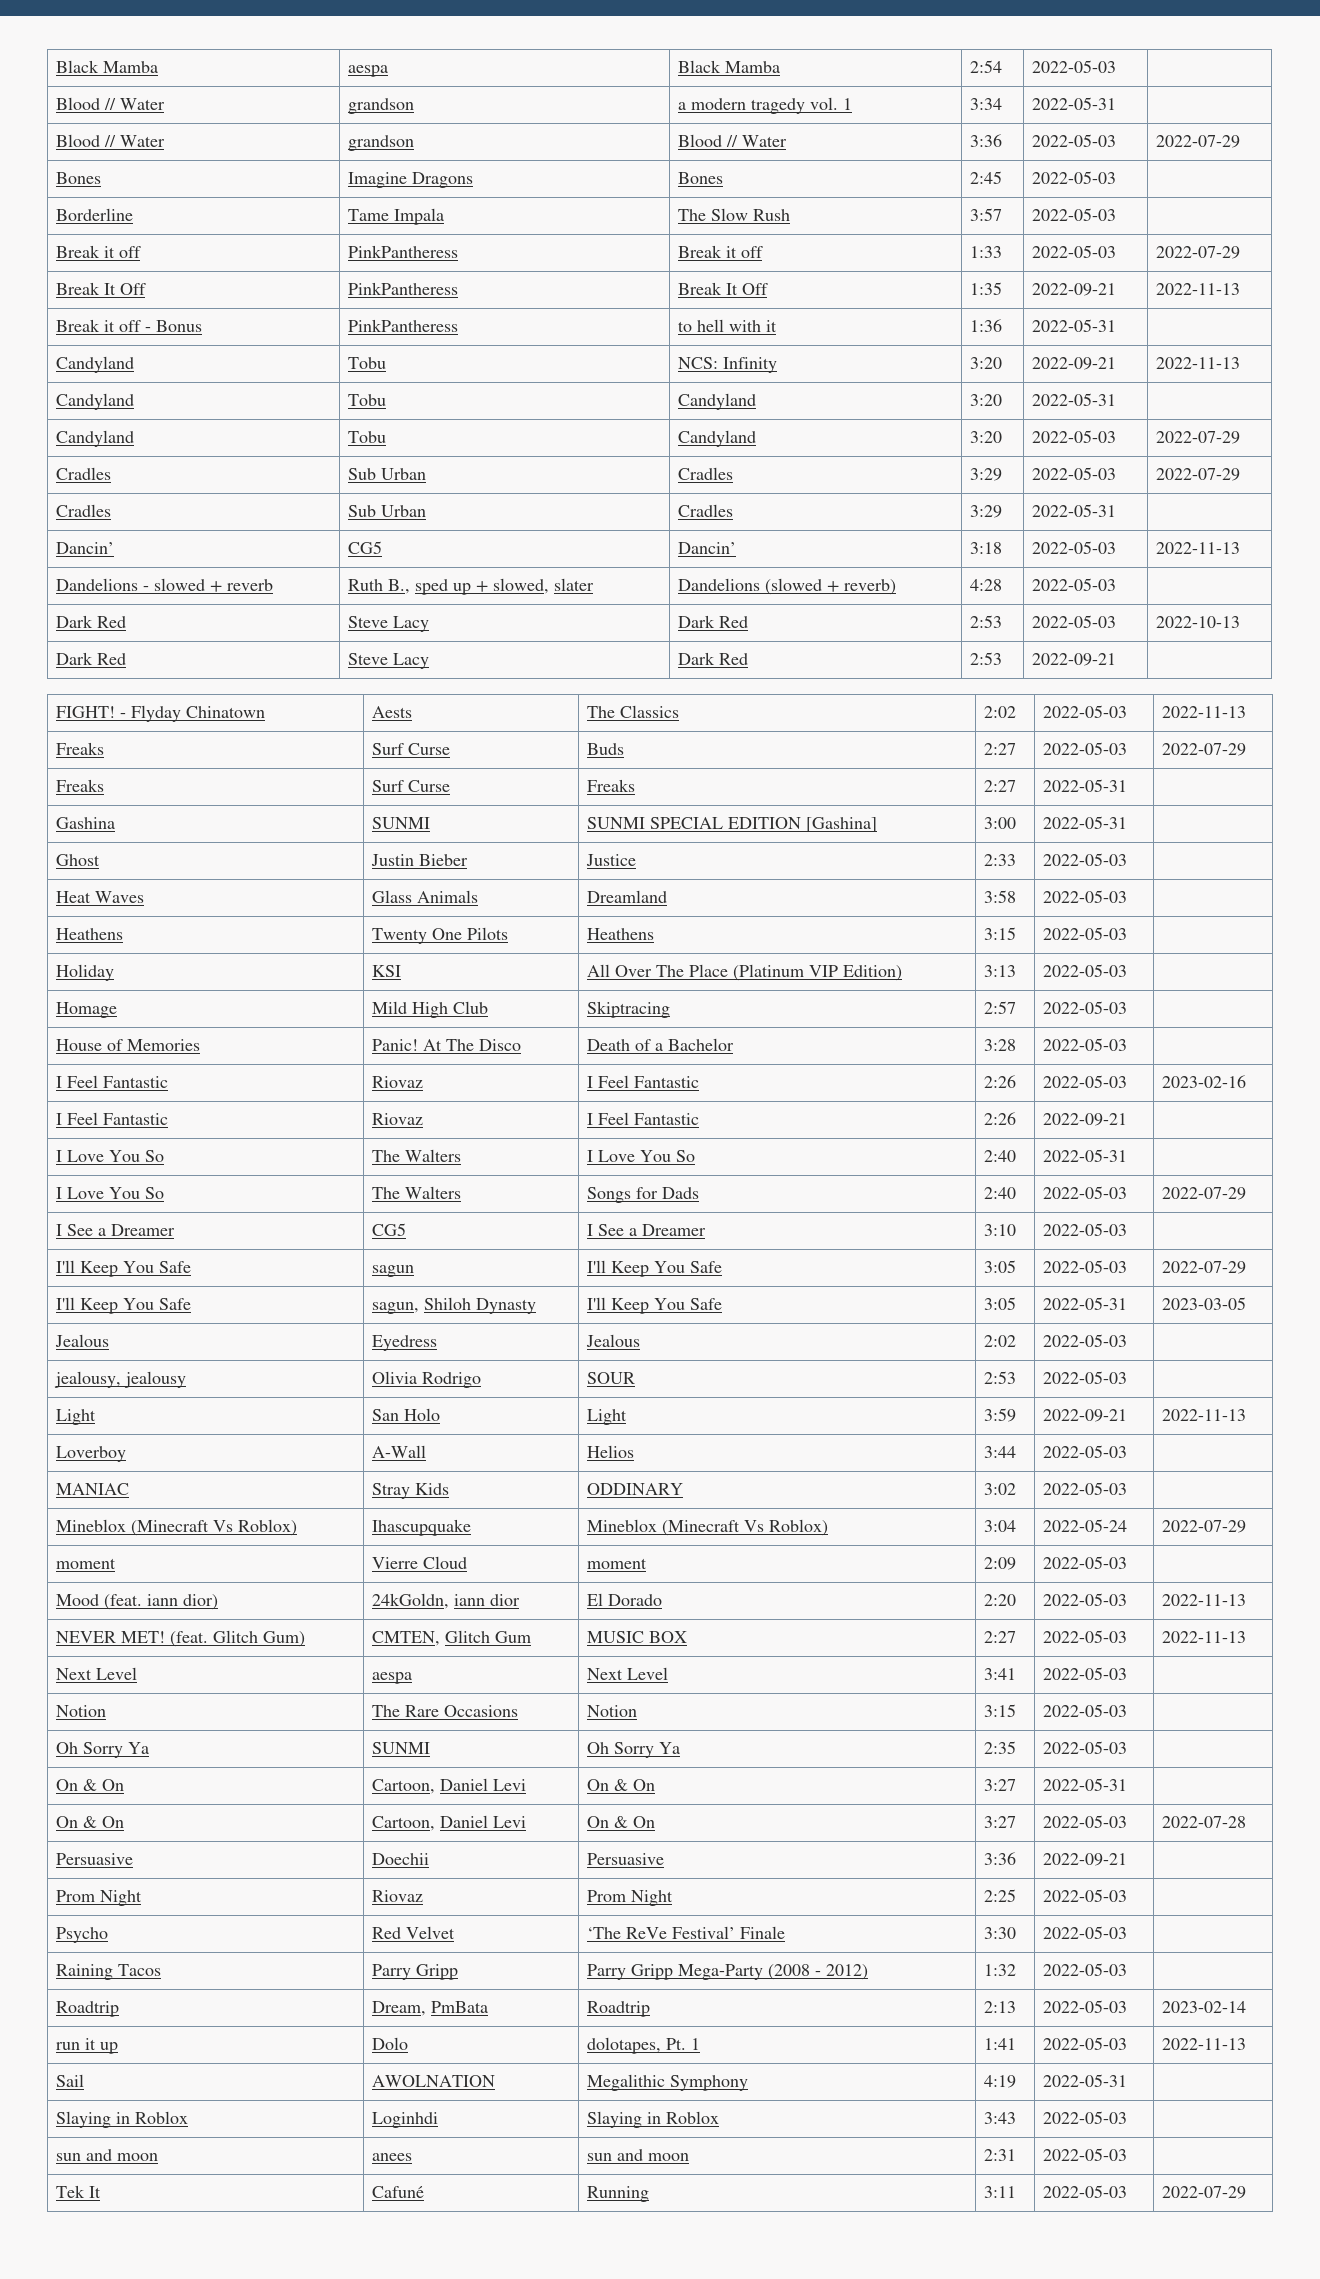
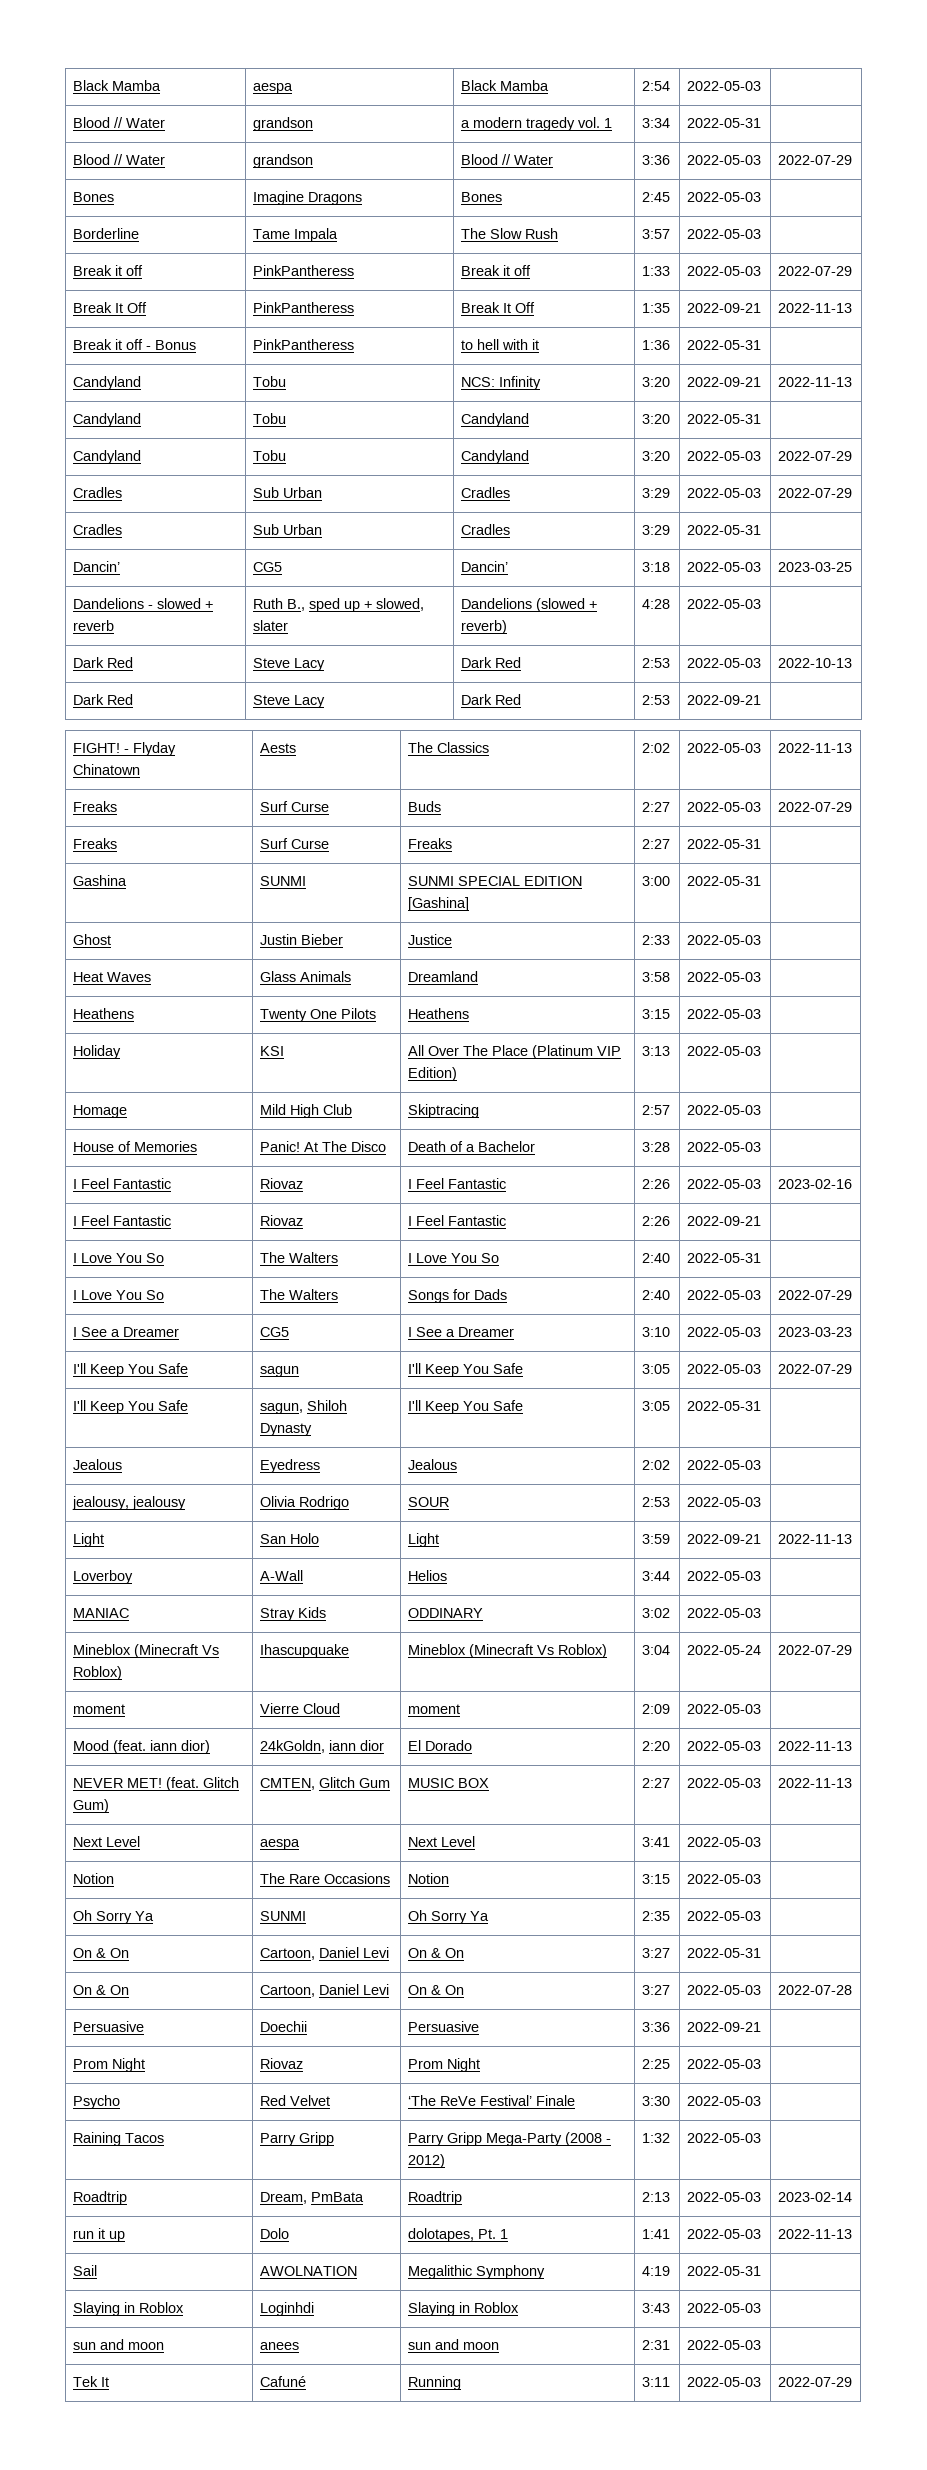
[1155,542,1240,554] 2022-11-13 -> [777,562,852,572] 2023-03-25
(1127, 1229) none -> [777,1327,852,1337] 2023-03-23
[1161,1297,1246,1310] 2023-03-05 -> (761, 1406) none

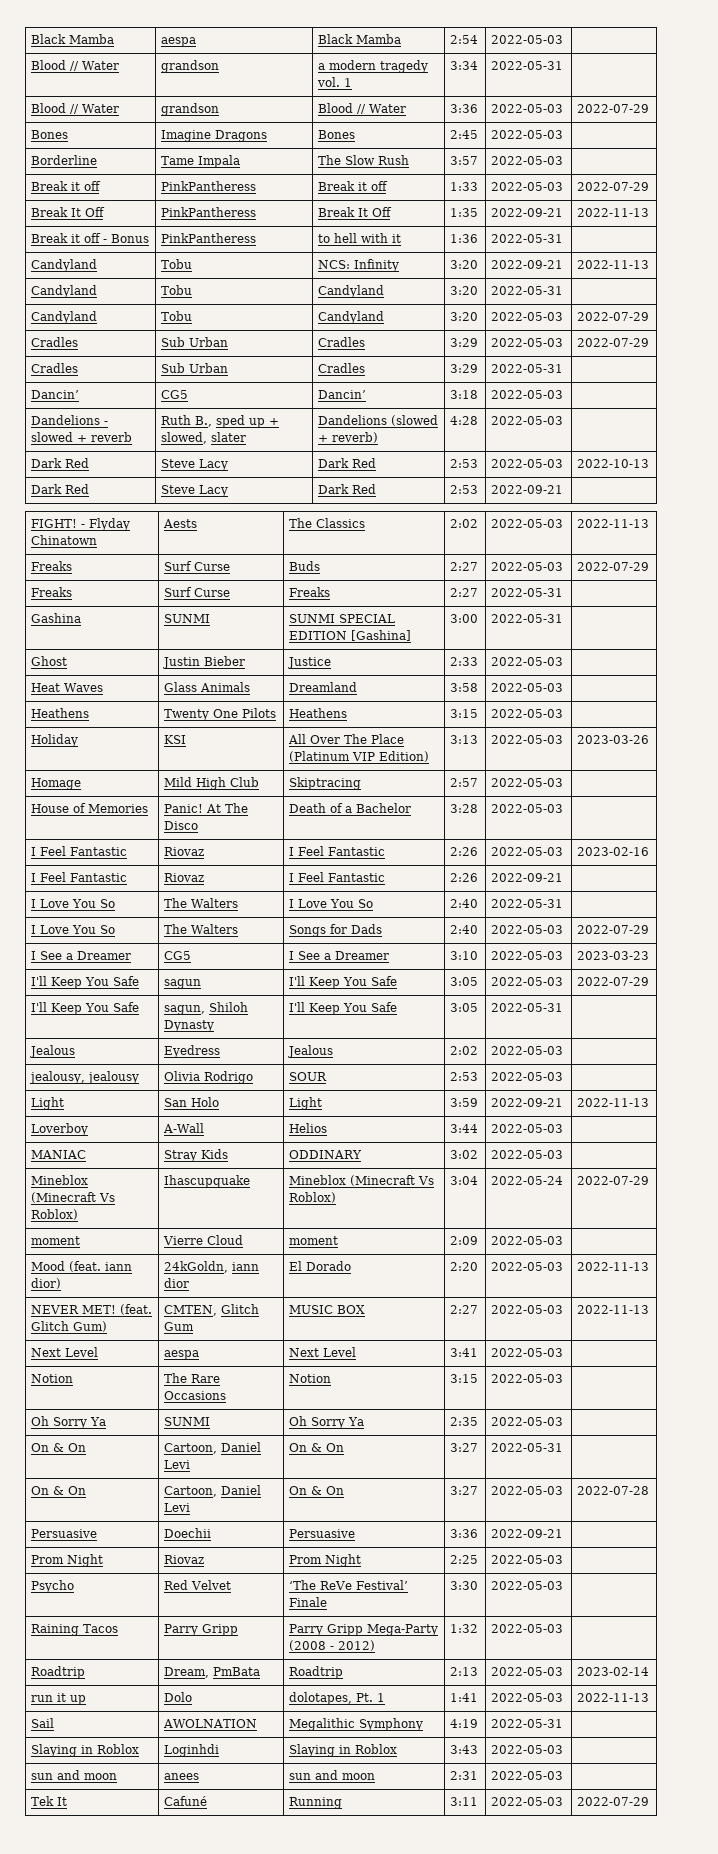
[777,562,852,572] 2023-03-25 -> (564, 394) none
(761, 1051) none -> [577,735,650,744] 2023-03-26

